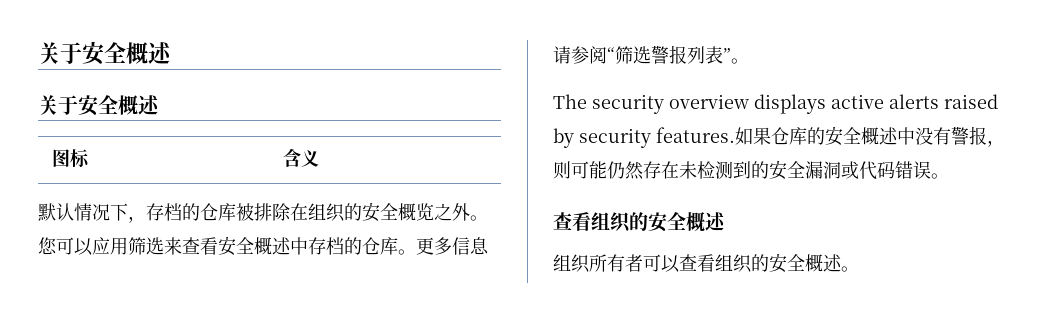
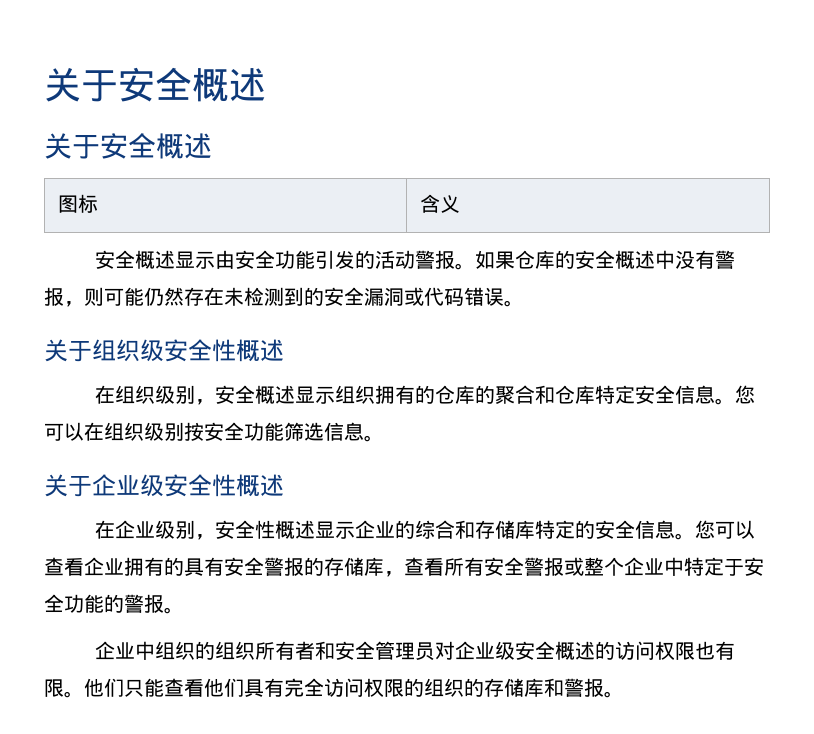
[38,202,488,223] [38,236,489,256] [553,45,749,64] [553,94,998,114] [553,127,735,148] 默认情况下，存档的仓库被排除在组织的安全概览之外。您可以应用筛选来查看安全概述中存档的仓库。更多信息请参阅“筛选警报列表”。 // The security overview displays active alerts raised by security features. -> [94,250,475,270] 安全概述显示由安全功能引发的活动警报。
[553,212,726,233] [553,253,842,273] 查看组织的安全概述 // 组织所有者可以查看组织的安全概述 -> [44,339,284,362] [94,385,755,405] [44,422,384,442] [44,474,284,497] [94,520,755,540] [44,557,764,577] [44,594,184,614] [94,641,735,661] [44,678,604,698] 关于组织级安全性概述 // 在组织级别，安全概述显示组织拥有的仓库的聚合和仓库特定安全信息。您可以在组织级别按安全功能筛选信息。 // 关于企业级安全性概述 // 在企业级别，安全性概述显示企业的综合和存储库特定的安全信息。您可以查看企业拥有的具有安全警报的存储库，查看所有安全警报或整个企业中特定于安全功能的警报。 // 企业中组织的组织所有者和安全管理员对企业级安全概述的访问权限也有限。他们只能查看他们具有完全访问权限的组织的存储库和警报

